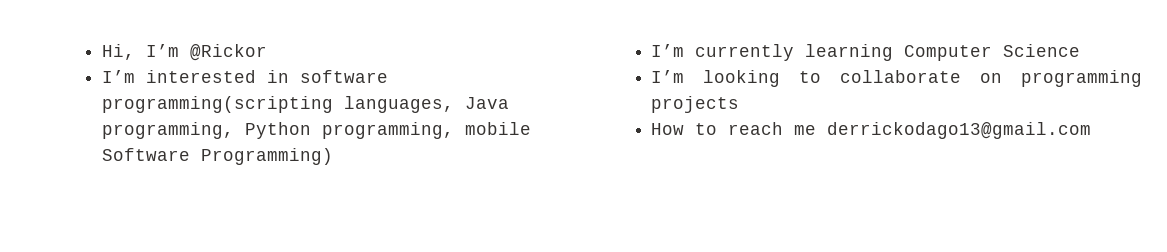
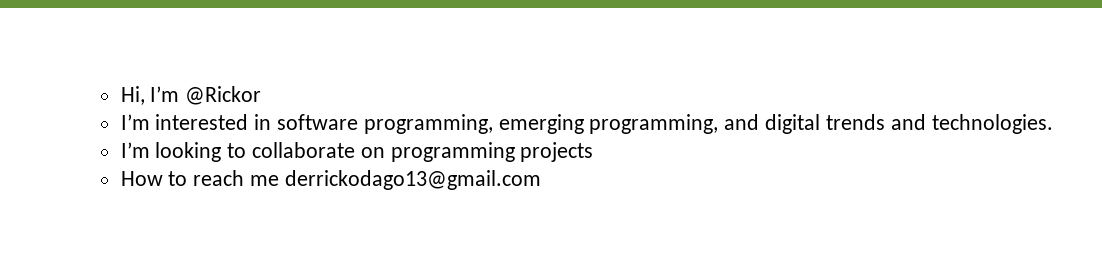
[102,96,510,113] [102,122,532,139] [102,148,334,165] [651,44,1081,61] programming(scripting languages, Java programming, Python programming, mobile Software Programming) // I’m currently learning Computer Science -> [363,114,1053,134] programming, emerging programming, and digital trends and technologies.

